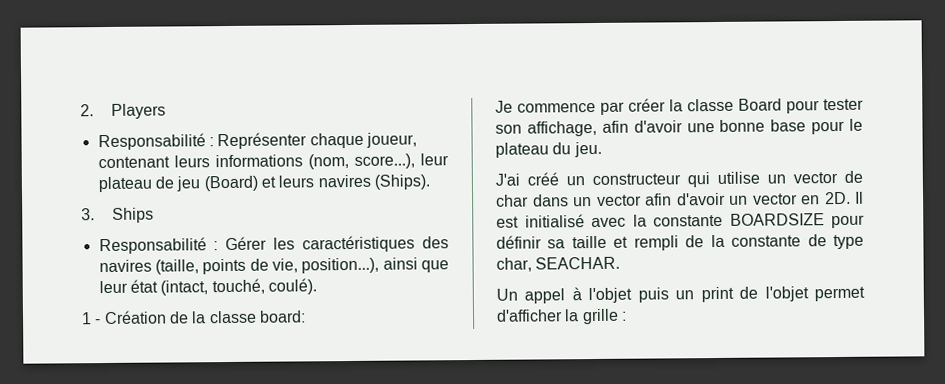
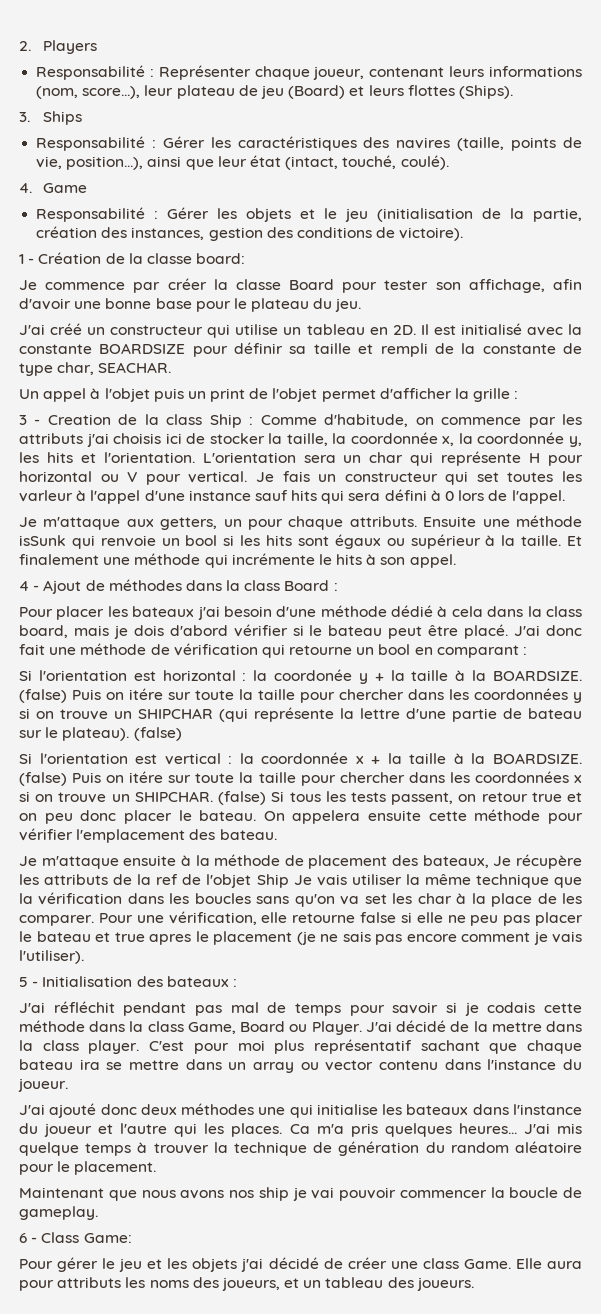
[317,174,371,188] navires -> [407,85,455,96] flottes
(317, 286) none -> [19,183,87,193] [36,207,582,222] [36,226,464,241] // 4. Game // Responsabilité : Gérer les objets et le jeu (initialisation de la partie, création des instances, gestion des conditions de victoire).
[793,170,863,184] [496,192,798,207] vector de char dans un vector afin d'avoir un vector -> [306,324,365,335] tableau
(627, 316) none -> [19,414,582,428] [19,432,583,447] [19,451,584,466] [19,471,582,485] [19,489,565,504] [19,515,582,530] [19,534,583,549] [19,553,456,568] [19,579,338,594] [19,605,582,620] [19,624,582,639] [19,643,528,658] [19,669,583,684] [19,688,582,703] [19,707,582,722] [19,727,182,741] [19,752,583,765] [19,771,582,786] [19,791,582,805] [19,809,583,824] [19,828,277,843] [19,854,582,869] [19,874,582,888] [19,892,583,907] [19,911,583,926] [19,931,582,945] [19,950,84,964] [19,976,237,987] [19,1001,582,1016] [19,1020,582,1035] [19,1039,582,1054] [19,1059,582,1073] [18,1078,68,1092] [19,1103,582,1118] [19,1123,583,1137] [19,1141,582,1156] [19,1161,157,1175] [19,1187,582,1201] [19,1206,98,1220] [19,1232,132,1243] [19,1257,582,1272] [19,1277,474,1291] // 3 - Creation de la class Ship : Comme d'habitude, on commence par les attributs j'ai choisis ici de stocker la taille, la coordonnée x, la coordonnée y, les hits et l'orientation. L'orientation sera un char qui représente H pour horizontal ou V pour vertical. Je fais un constructeur qui set toutes les varleur à l'appel d'une instance sauf hits qui sera défini à 0 lors de l'appel. // Je m'attaque aux getters, un pour chaque attributs. Ensuite une méthode isSunk qui renvoie un bool si les hits sont égaux ou supérieur à la taille. Et finalement une méthode qui incrémente le hits à son appel. // 4 - Ajout de méthodes dans la class Board : // Pour placer les bateaux j'ai besoin d'une méthode dédié à cela dans la class board, mais je dois d'abord vérifier si le bateau peut être placé. J'ai donc fait une méthode de vérification qui retourne un bool en comparant : // Si l'orientation est horizontal : la coordonée y + la taille à la BOARDSIZE. (false) Puis on itére sur toute la taille pour chercher dans les coordonnées y si on trouve un SHIPCHAR (qui représente la lettre d'une partie de bateau sur le plateau). (false) // Si l'orientation est vertical : la coordonnée x + la taille à la BOARDSIZE. (false) Puis on itére sur toute la taille pour chercher dans les coordonnées x si on trouve un SHIPCHAR. (false) Si tous les tests passent, on retour true et on peu donc placer le bateau. On appelera ensuite cette méthode pour vérifier l'emplacement des bateau. // Je m'attaque ensuite à la méthode de placement des bateaux, Je récupère les attributs de la ref de l'objet Ship Je vais utiliser la même technique que la vérification dans les boucles sans qu'on va set les char à la place de les comparer. Pour une vérification, elle retourne false si elle ne peu pas placer le bateau et true apres le placement (je ne sais pas encore comment je vais l'utiliser). // 5 - Initialisation des bateaux : // J'ai réfléchit pendant pas mal de temps pour savoir si je codais cette méthode dans la class Game, Board ou Player. J'ai décidé de la mettre dans la class player. C'est pour moi plus représentatif sachant que chaque bateau ira se mettre dans un array ou vector contenu dans l'instance du joueur. // J'ai ajouté donc deux méthodes une qui initialise les bateaux dans l'instance du joueur et l'autre qui les places. Ca m'a pris quelques heures... J'ai mis quelque temps à trouver la technique de génération du random aléatoire pour le placement. // Maintenant que nous avons nos ship je vai pouvoir commencer la boucle de gameplay. // 6 - Class Game: // Pour gérer le jeu et les objets j'ai décidé de créer une class Game. Elle aura pour attributs les noms des joueurs, et un tableau des joueurs.

